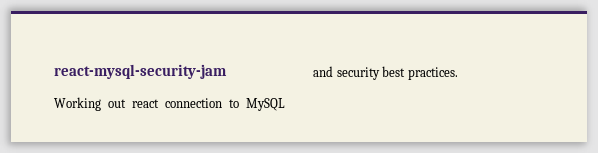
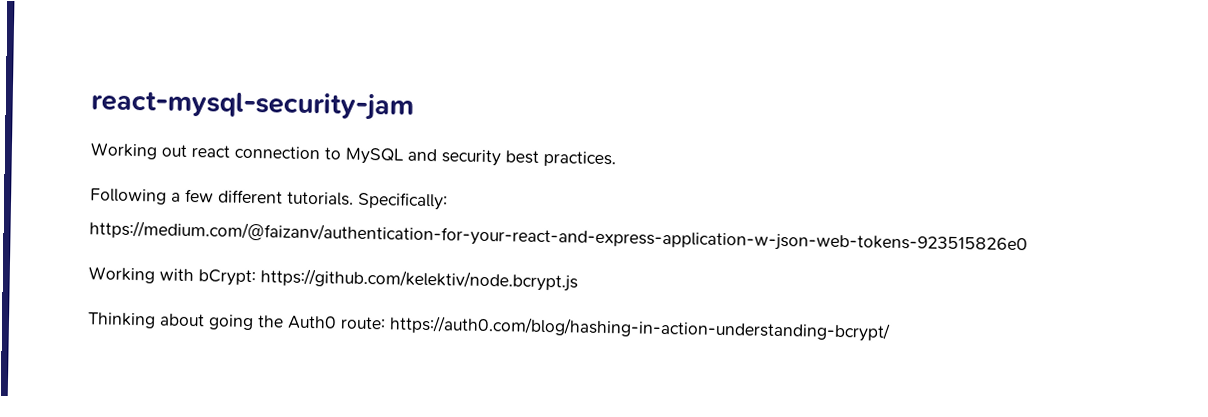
(458, 73) none -> [90,188,448,211] [89,220,1028,255] [88,266,578,292] [87,312,891,342] // Following a few different tutorials. Specifically: // https://medium.com/@faizanv/authentication-for-your-react-and-express-application-w-json-web-tokens-923515826e0 // Working with bCrypt: https://github.com/kelektiv/node.bcrypt.js // Thinking about going the Auth0 route: https://auth0.com/blog/hashing-in-action-understanding-bcrypt/

